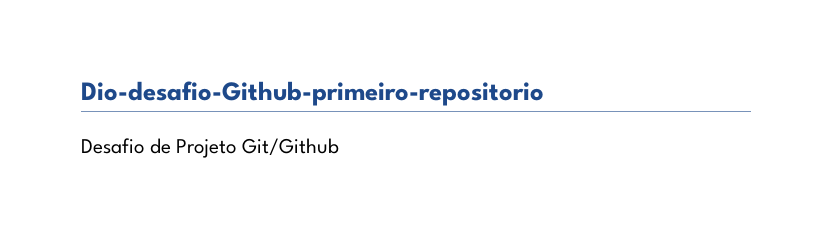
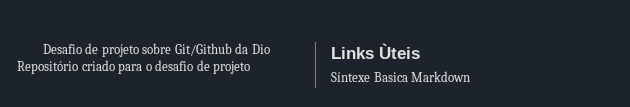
[81,81,544,106] Dio-desafio-Github-primeiro-repositorio // -> (42, 49) none
[176,138,340,158] Projeto Git/Github -> [101,43,270,57] [17,60,251,74] [331,43,420,59] [331,71,471,82] projeto sobre Git/Github da Dio Repositório criado para o desafio de projeto // Links Ùteis // Síntexe Basica Markdown

